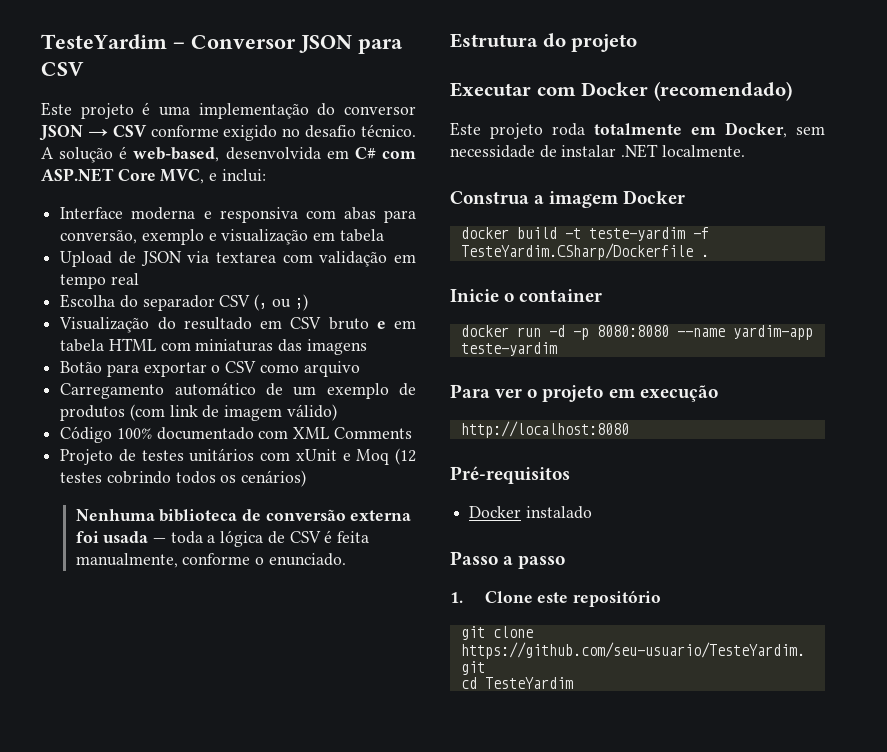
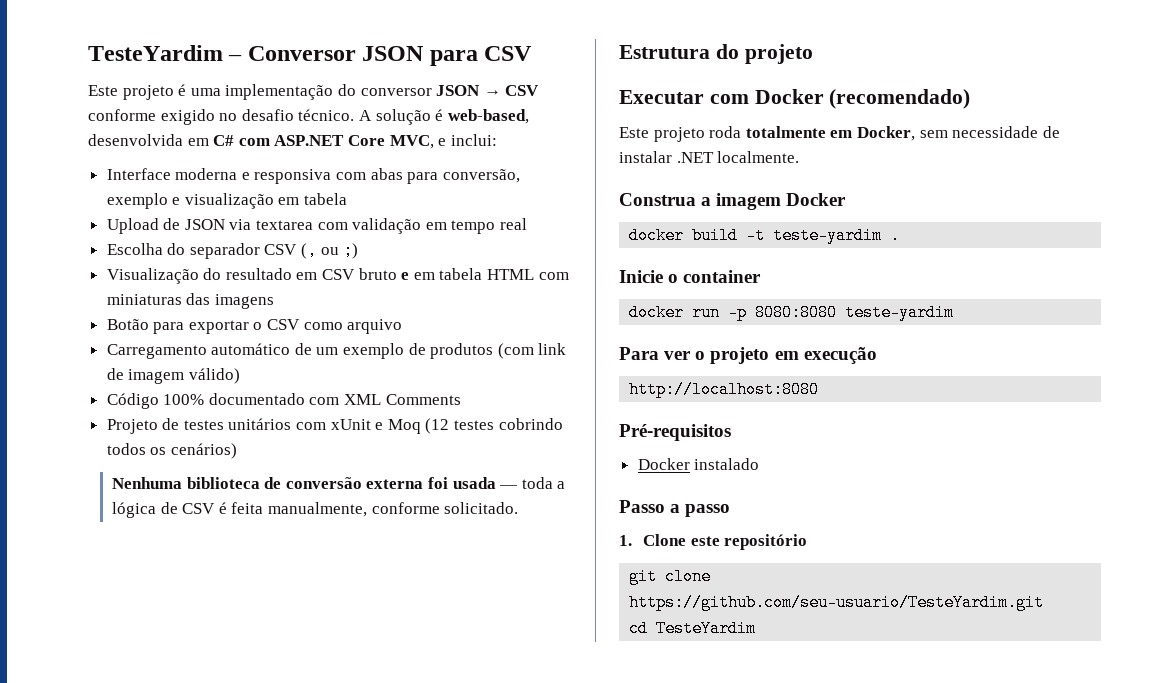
[254,553,346,566] o enunciado. -> [444,502,519,514] solicitado.
[692,227,709,239] [460,243,693,260] -f TesteYardim.CSharp/Dockerfile -> (883, 235) none
[548,325,565,337] -d -> (721, 312) none
[676,325,813,340] --name yardim-app -> (838, 312) none

